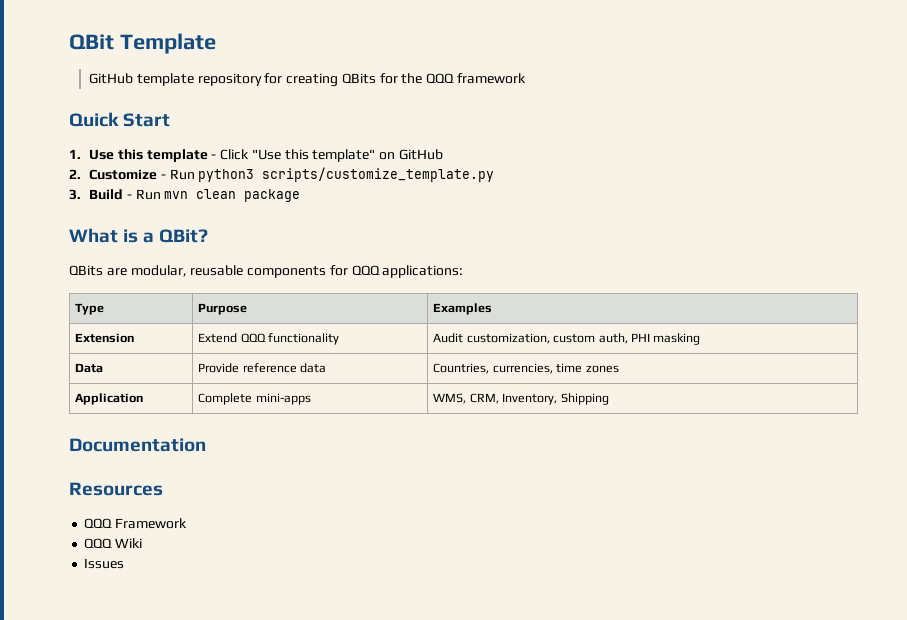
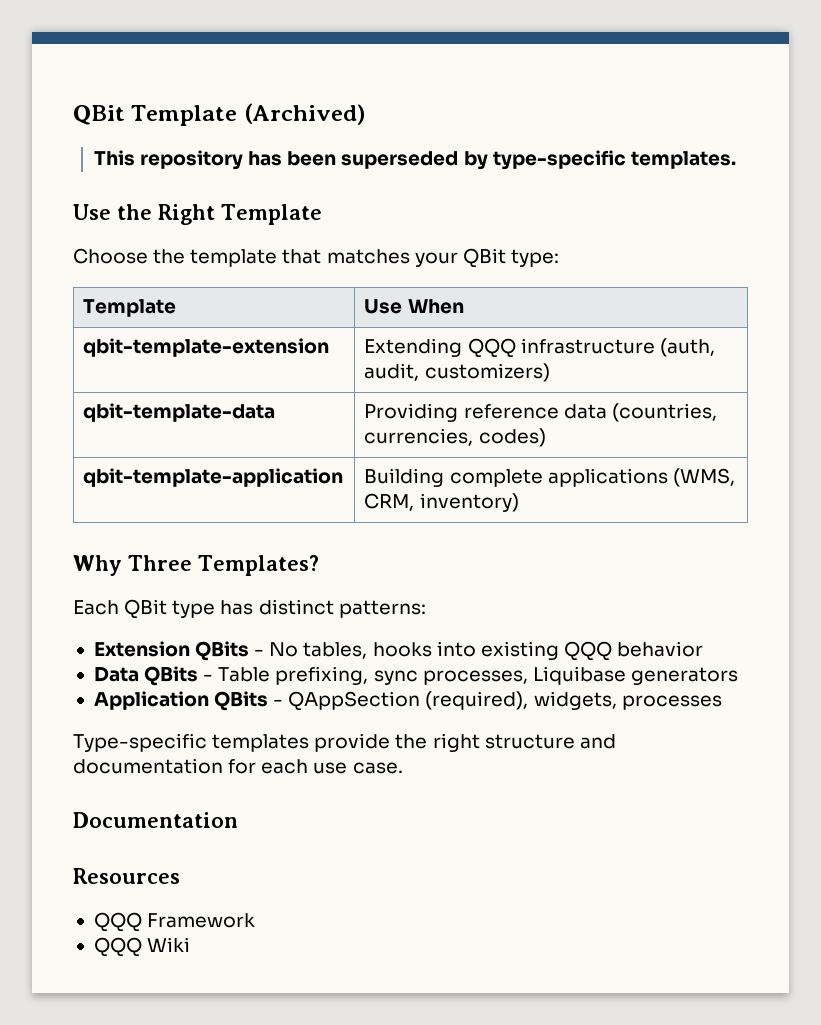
[88,73,526,87] [69,112,171,127] [69,149,443,162] [69,167,495,182] [69,189,301,202] [69,228,209,243] [69,265,464,278] [75,303,105,315] [198,303,248,315] [433,303,493,315] [75,333,135,343] [198,333,340,345] [433,333,701,345] [75,363,104,373] [198,363,327,373] [433,363,619,374] [75,393,144,405] [198,393,311,405] [433,393,609,405] // GitHub template repository for creating QBits for the QQQ framework // Quick Start // 1. Use this template - Click "Use this template" on GitHub // 2. Customize - Run python3 scripts/customize_template.py // 3. Build - Run mvn clean package // What is a QBit? // QBits are modular, reusable components for QQQ applications: // Type | Purpose | Examples // Extension | Extend QQQ functionality | Audit customization, custom auth, PHI masking // Data | Provide reference data | Countries, currencies, time zones // Application | Complete mini-apps | WMS, CRM, Inventory, Shipping -> [243,103,365,125] [93,150,736,170] [73,204,322,225] [73,248,559,268] [83,299,177,317] [364,299,464,314] [83,338,330,357] [364,338,715,358] [364,363,550,382] [83,403,276,422] [364,403,717,422] [364,428,546,447] [83,468,344,487] [364,468,735,487] [364,493,519,512] [73,555,319,576] [73,599,426,619] [93,641,704,661] [93,666,738,686] [93,691,722,711] [73,733,616,752] [73,758,403,774] (Archived) // This repository has been superseded by type-specific templates. // Use the Right Template // Choose the template that matches your QBit type: // Template | Use When // qbit-template-extension | Extending QQQ infrastructure (auth, audit, customizers) // qbit-template-data | Providing reference data (countries, currencies, codes) // qbit-template-application | Building complete applications (WMS, CRM, inventory) // Why Three Templates? // Each QBit type has distinct patterns: // Extension QBits - No tables, hooks into existing QQQ behavior // Data QBits - Table prefixing, sync processes, Liquibase generators // Application QBits - QAppSection (required), widgets, processes // Type-specific templates provide the right structure and documentation for each use case.
[84,558,125,569] // Issues -> (191, 944) none

